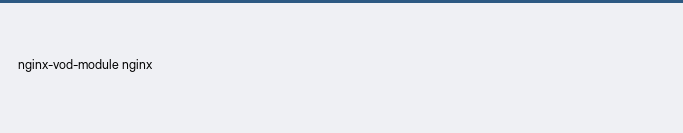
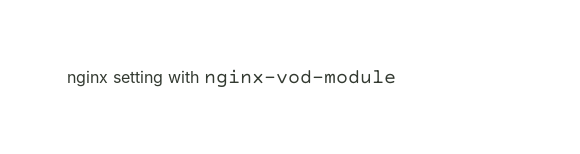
[18,59,154,72] nginx-vod-module nginx -> [67,69,396,88] nginx setting with nginx-vod-module

